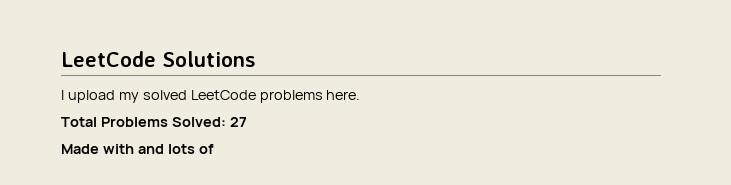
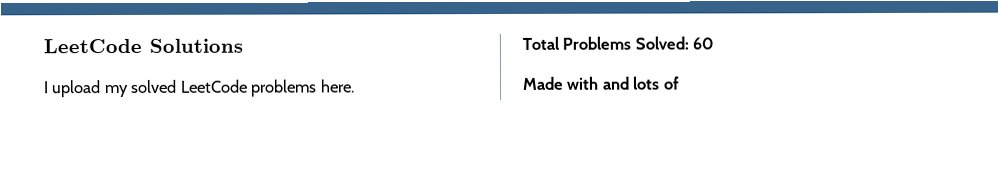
[229,117,247,127] 27 -> [692,37,715,50] 60

